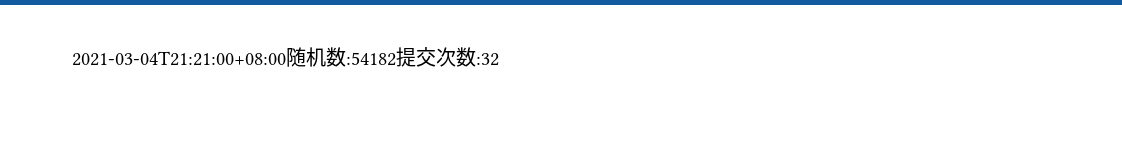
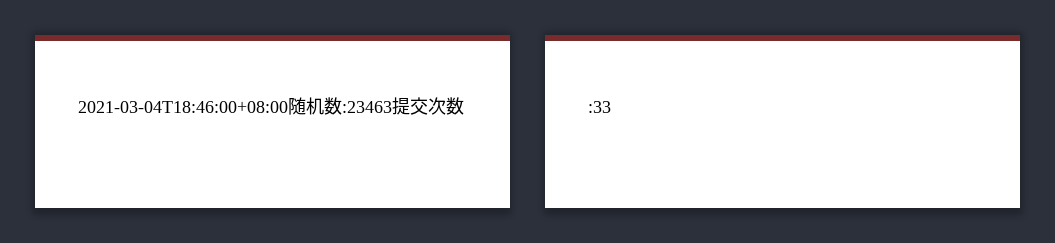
[72,47,396,67] 2021-03-04T21:21:00+08:00随机数:54182 -> [78,97,392,115] 2021-03-04T18:46:00+08:00随机数:23463
[476,53,499,66] :32 -> [588,101,611,113] :33

